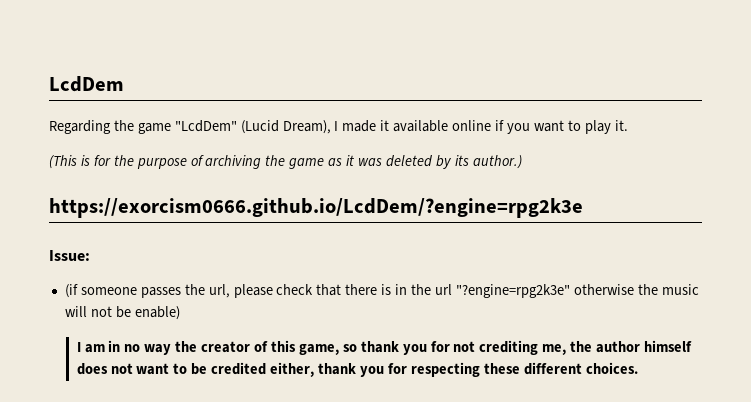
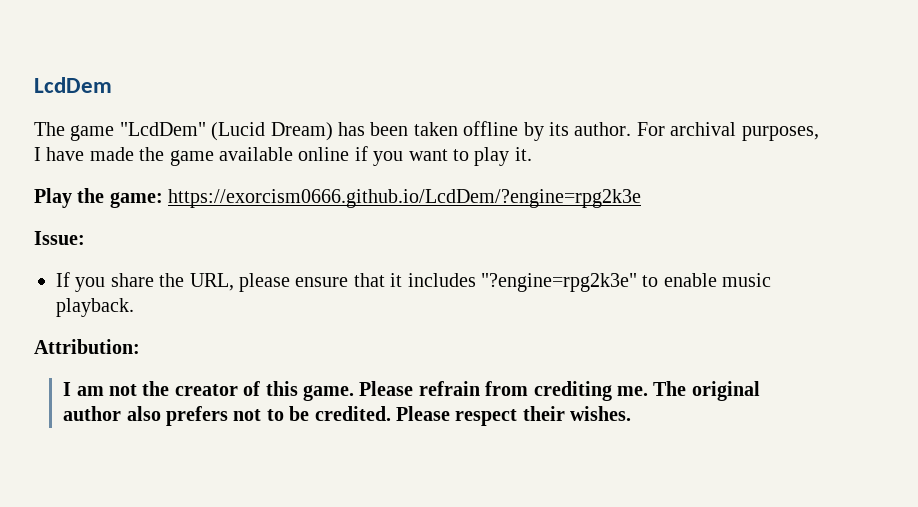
[49,120,134,134] Regarding the -> [34,122,65,136] The
[282,120,390,134] Dream), I made it -> [270,121,819,141] [34,147,214,166] Dream) has been taken offline by its author. For archival purposes, I have made the game
[49,155,522,169] [49,198,583,218] [49,250,90,261] [64,284,699,298] [64,306,180,320] (This is for the purpose of archiving the game as it was deleted by its author.) // https://exorcism0666.github.io/LcdDem/?engine=rpg2k3e // Issue: // (if someone passes the url, please check that there is in the url "?engine=rpg2k3e" otherwise the music will not be enable) -> [34,188,642,208] [34,231,85,245] [56,272,772,292] [56,298,134,317] [34,339,140,354] Play the game: https://exorcism0666.github.io/LcdDem/?engine=rpg2k3e // Issue: // If you share the URL, please ensure that it includes "?engine=rpg2k3e" to enable music playback. // Attribution:
[108,340,172,355] in no way -> [108,384,137,396] not
[298,340,693,355] [76,362,638,377] game, so thank you for not crediting me, the author himself does not want to be credited either, thank you for respecting these different choices. -> [302,381,760,401] [63,406,632,426] game. Please refrain from crediting me. The original author also prefers not to be credited. Please respect their wishes.

